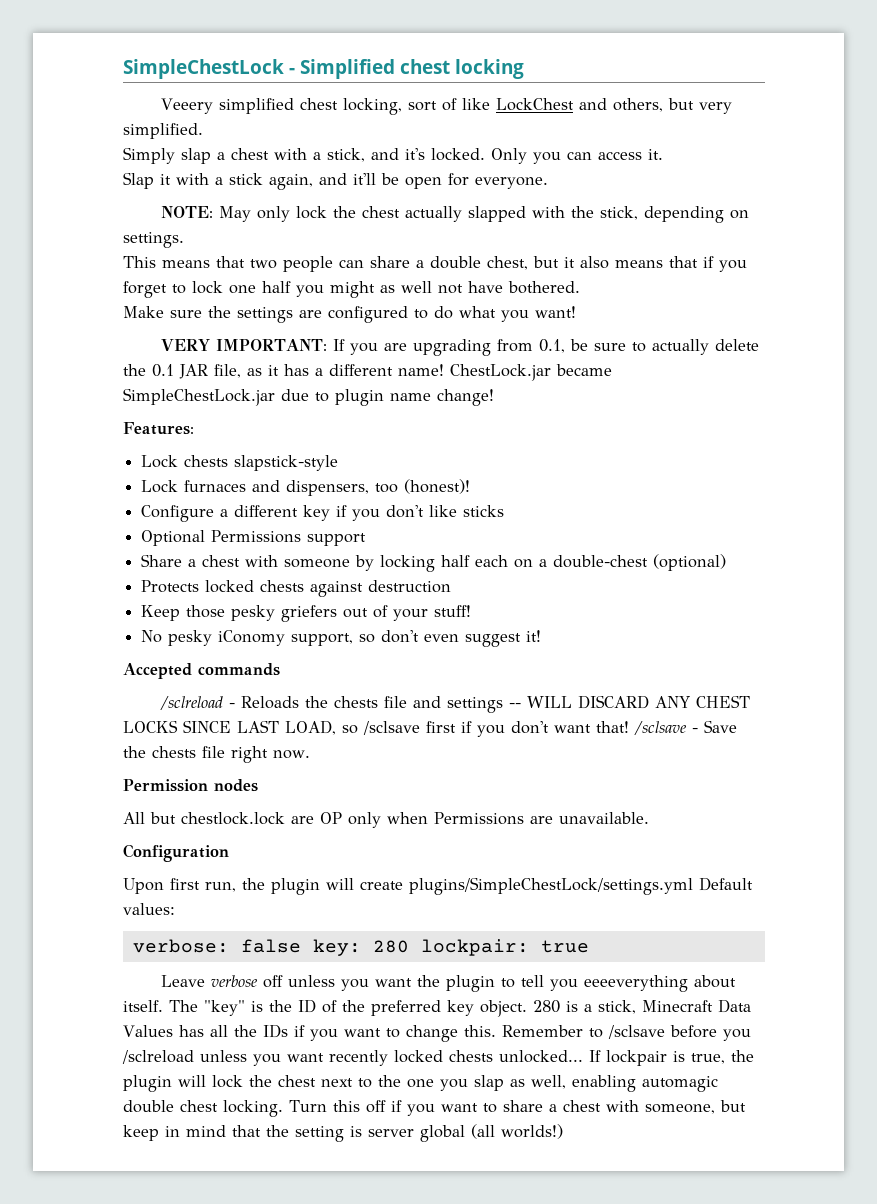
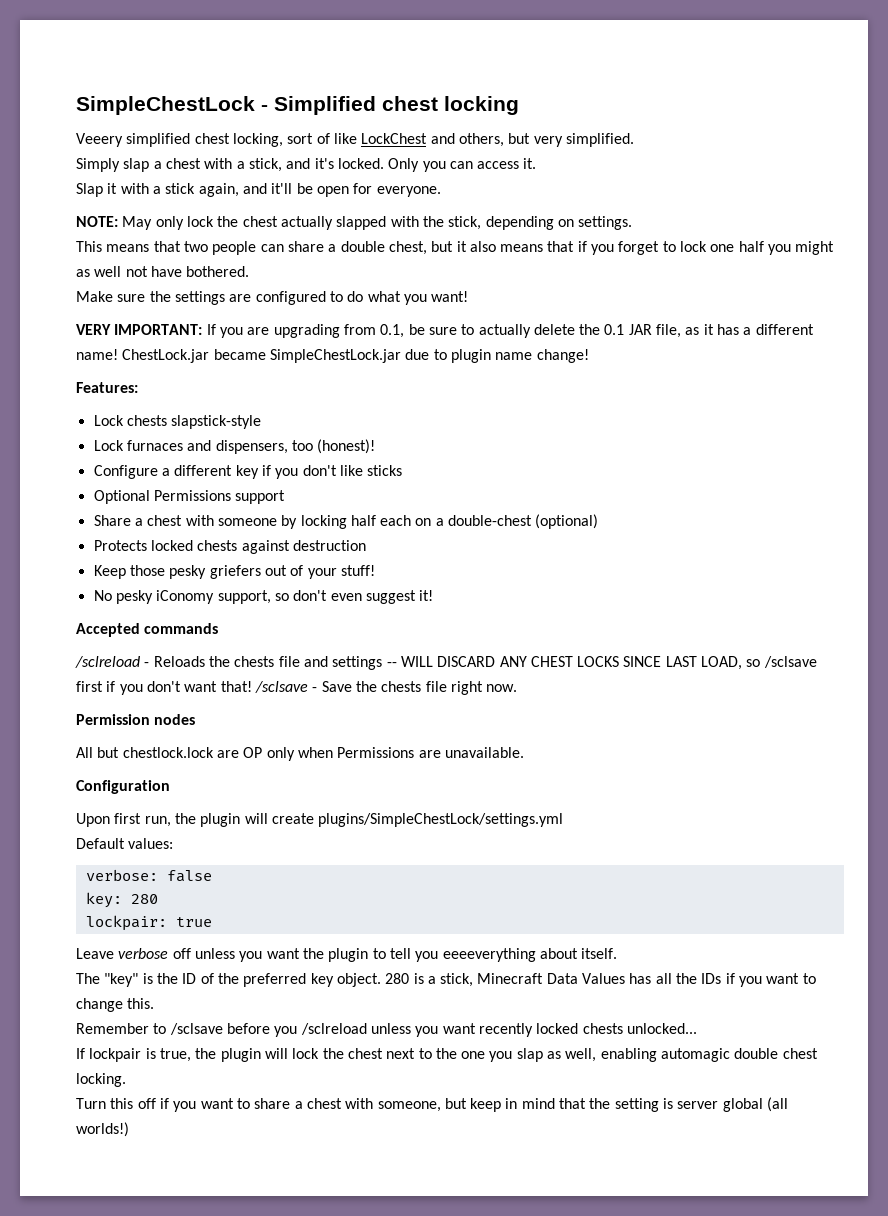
(693, 886) none -> (564, 820) //
(301, 946) none -> (212, 876) //
(409, 946) none -> (158, 899) //
(163, 1006) none -> (618, 953) //
(496, 1031) none -> (155, 1003) //
(583, 1056) none -> (697, 1028) //
(283, 1108) none -> (126, 1080) //

